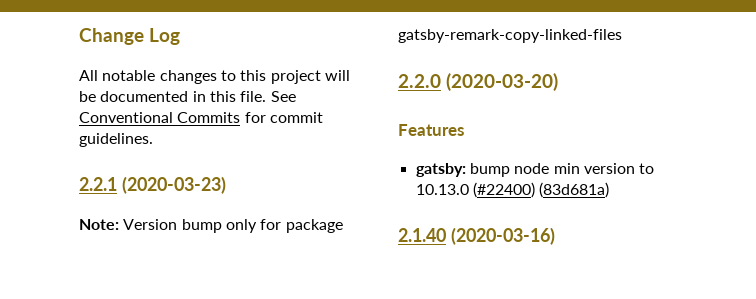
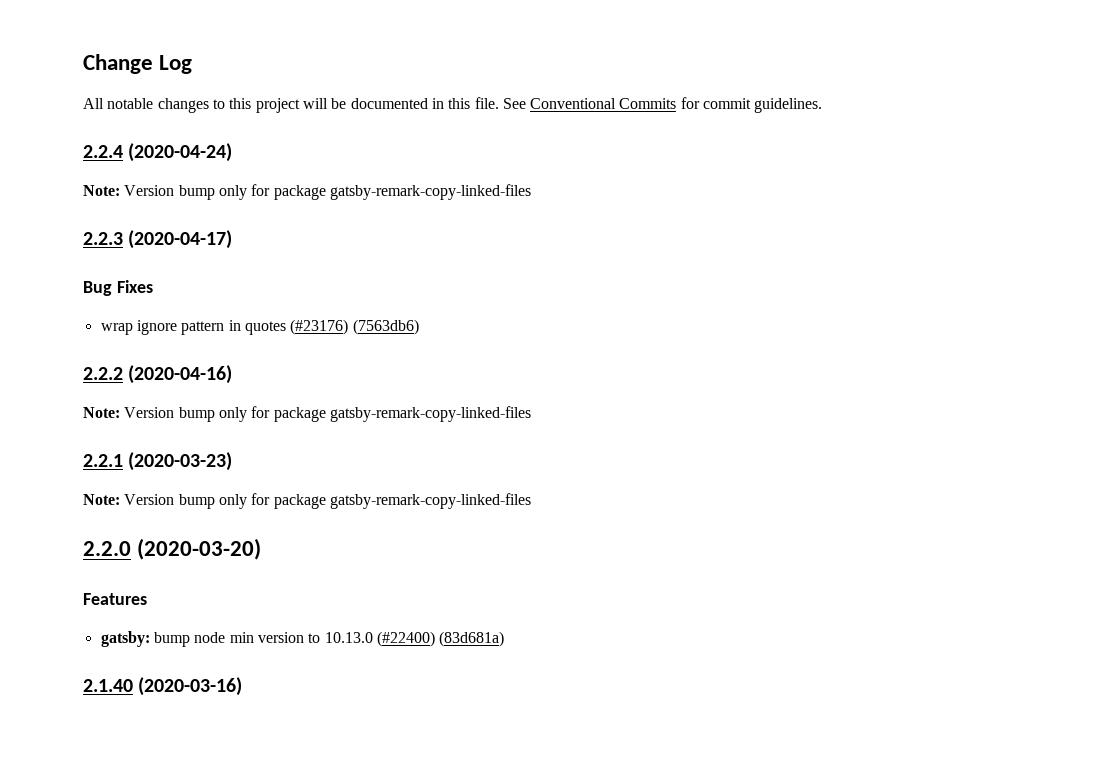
(153, 140) none -> [83,143,233,162] [83,184,531,200] [83,230,233,249] [83,280,153,296] [100,319,419,335] [83,365,233,384] [83,406,531,422] // 2.2.4 (2020-04-24) // Note: Version bump only for package gatsby-remark-copy-linked-files // 2.2.3 (2020-04-17) // Bug Fixes // wrap ignore pattern in quotes (#23176) (7563db6) // 2.2.2 (2020-04-16) // Note: Version bump only for package gatsby-remark-copy-linked-files

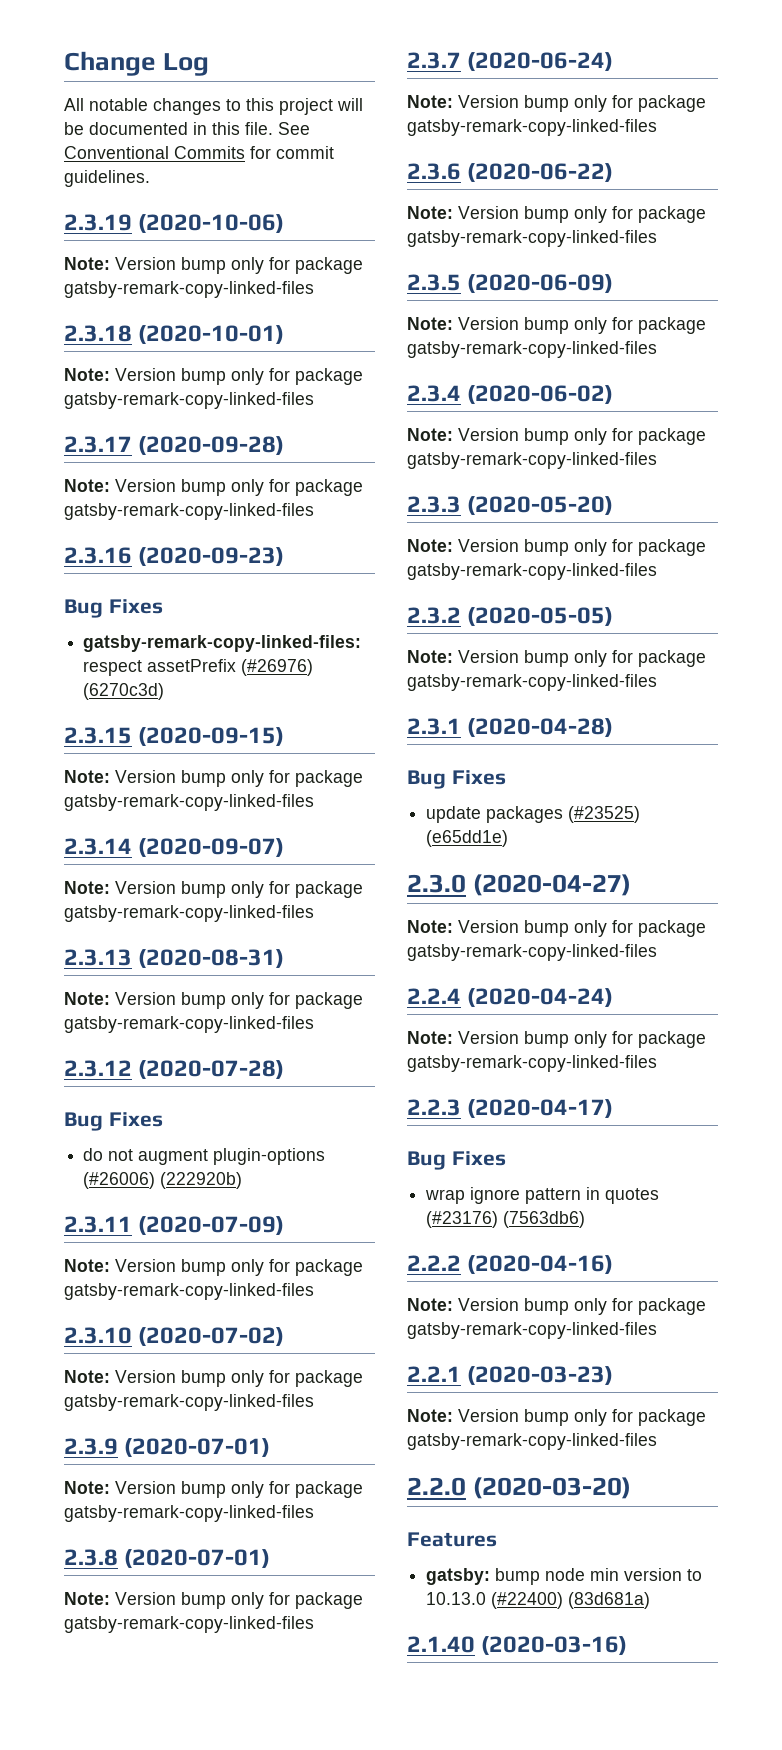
(823, 105) none -> [64,214,285,233] [64,257,363,274] [64,281,314,298] [64,325,285,344] [64,368,363,385] [64,392,314,409] [64,436,285,455] [64,479,363,496] [64,503,314,520] [64,547,285,566] [64,599,163,618] [83,635,362,652] [83,659,314,676] [83,683,165,700] [64,727,285,746] [64,770,363,787] [64,794,314,811] [64,838,285,857] [64,881,363,898] [64,905,314,922] [64,949,285,968] [64,992,363,1009] [64,1016,314,1033] [64,1060,285,1079] [64,1112,163,1131] [83,1148,326,1165] [83,1172,243,1189] [64,1216,285,1235] [64,1259,363,1276] [64,1283,314,1300] [64,1327,285,1346] [64,1370,363,1387] [64,1394,314,1411] [64,1438,271,1457] [64,1481,363,1498] [64,1505,314,1522] [64,1549,271,1568] [64,1592,363,1609] [64,1616,314,1633] [407,52,614,71] [407,95,706,112] [407,119,657,136] [407,163,614,182] [407,206,706,223] [407,230,657,247] [407,274,614,293] [407,317,706,334] [407,341,657,358] [407,385,614,404] [407,428,706,445] [407,452,657,469] [407,496,614,515] [407,539,706,556] [407,563,657,580] [407,607,614,626] [407,650,706,667] [407,674,657,691] [407,718,614,737] [407,770,506,789] [426,806,641,823] [426,830,509,847] [407,874,632,896] [407,920,706,937] [407,944,657,961] // 2.3.19 (2020-10-06) // Note: Version bump only for package gatsby-remark-copy-linked-files // 2.3.18 (2020-10-01) // Note: Version bump only for package gatsby-remark-copy-linked-files // 2.3.17 (2020-09-28) // Note: Version bump only for package gatsby-remark-copy-linked-files // 2.3.16 (2020-09-23) // Bug Fixes // gatsby-remark-copy-linked-files: respect assetPrefix (#26976) (6270c3d) // 2.3.15 (2020-09-15) // Note: Version bump only for package gatsby-remark-copy-linked-files // 2.3.14 (2020-09-07) // Note: Version bump only for package gatsby-remark-copy-linked-files // 2.3.13 (2020-08-31) // Note: Version bump only for package gatsby-remark-copy-linked-files // 2.3.12 (2020-07-28) // Bug Fixes // do not augment plugin-options (#26006) (222920b) // 2.3.11 (2020-07-09) // Note: Version bump only for package gatsby-remark-copy-linked-files // 2.3.10 (2020-07-02) // Note: Version bump only for package gatsby-remark-copy-linked-files // 2.3.9 (2020-07-01) // Note: Version bump only for package gatsby-remark-copy-linked-files // 2.3.8 (2020-07-01) // Note: Version bump only for package gatsby-remark-copy-linked-files // 2.3.7 (2020-06-24) // Note: Version bump only for package gatsby-remark-copy-linked-files // 2.3.6 (2020-06-22) // Note: Version bump only for package gatsby-remark-copy-linked-files // 2.3.5 (2020-06-09) // Note: Version bump only for package gatsby-remark-copy-linked-files // 2.3.4 (2020-06-02) // Note: Version bump only for package gatsby-remark-copy-linked-files // 2.3.3 (2020-05-20) // Note: Version bump only for package gatsby-remark-copy-linked-files // 2.3.2 (2020-05-05) // Note: Version bump only for package gatsby-remark-copy-linked-files // 2.3.1 (2020-04-28) // Bug Fixes // update packages (#23525) (e65dd1e) // 2.3.0 (2020-04-27) // Note: Version bump only for package gatsby-remark-copy-linked-files

